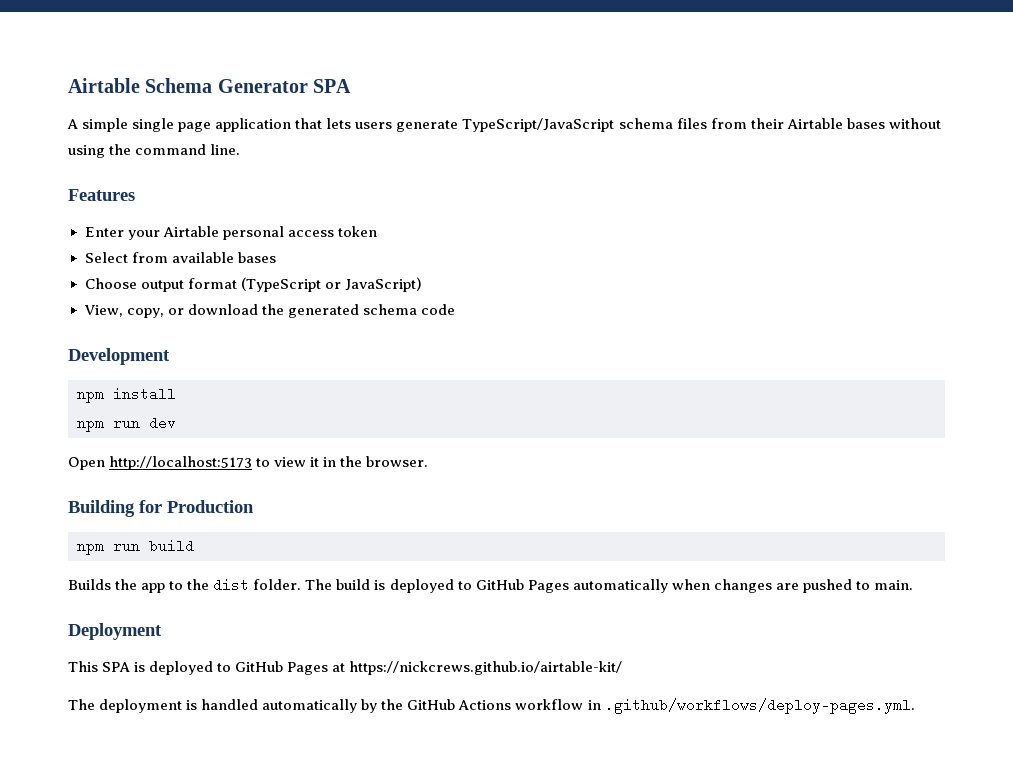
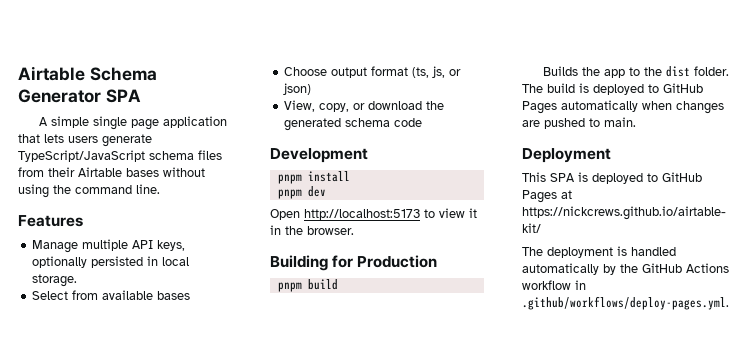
[84,226,377,240] Enter your Airtable personal access token -> [32,239,186,253] [32,256,190,268] [32,274,78,287] Manage multiple API keys, optionally persisted in local storage.
[240,277,422,292] (TypeScript or JavaScript) -> [412,66,462,78] [283,83,312,95] (ts, js, or json)
[77,392,104,403] npm -> [277,174,302,184] pnpm
[77,421,140,432] npm run -> [277,189,302,199] pnpm
[77,544,140,555] npm run -> [277,282,302,292] pnpm

